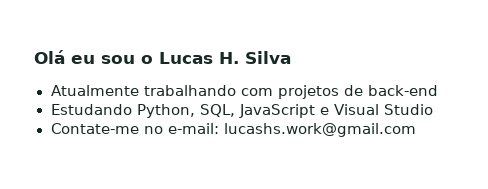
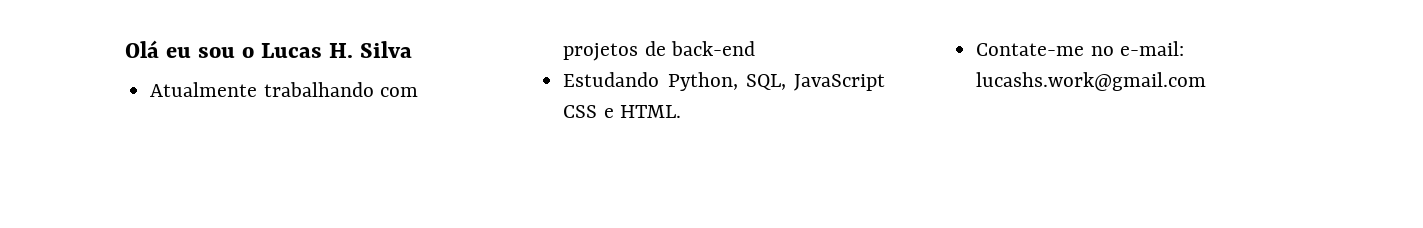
[319,104,433,115] e Visual Studio -> [563,105,681,118] CSS e HTML.

